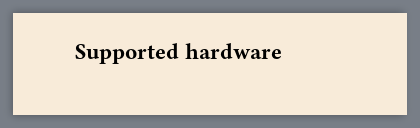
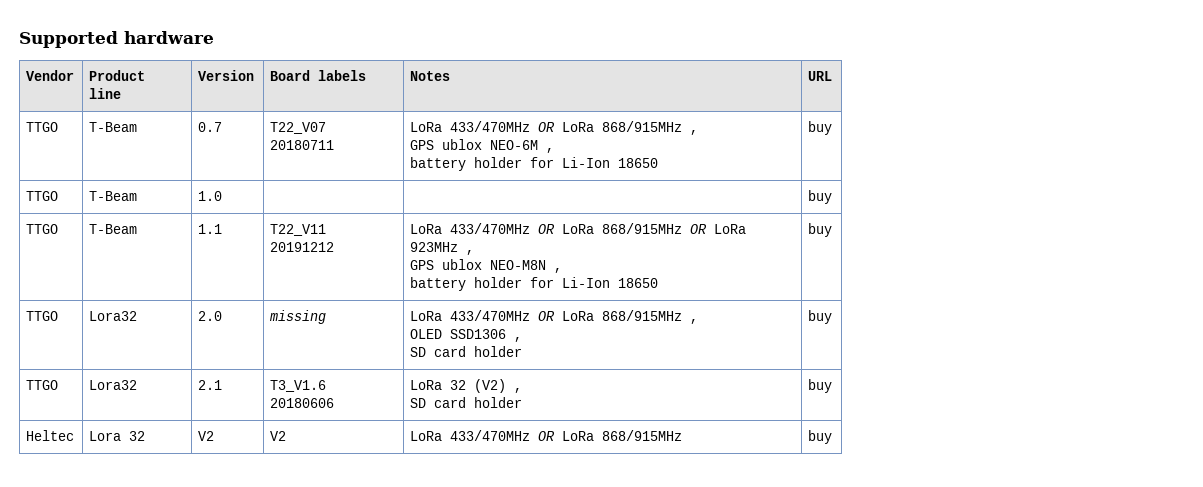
(283, 51) none -> [26,70,75,81] [89,70,146,81] [89,88,122,99] [198,70,255,81] [270,70,367,81] [410,71,451,81] [808,71,833,81] [26,122,59,132] [89,122,138,132] [198,122,223,132] [270,122,327,134] [270,140,335,150] [410,121,699,135] [410,139,555,153] [410,157,659,171] [808,121,833,135] [26,191,59,201] [89,191,138,201] [198,191,223,201] [808,190,833,204] [26,224,59,234] [89,224,138,234] [198,224,223,234] [270,224,327,236] [270,242,335,252] [410,223,747,234] [410,242,475,255] [410,259,563,273] [410,277,659,291] [808,223,833,237] [26,311,59,321] [89,311,138,321] [198,311,223,321] [270,310,327,324] [410,310,699,324] [410,329,523,342] [410,346,523,357] [808,310,833,324] [26,380,59,390] [89,380,138,390] [198,380,223,390] [270,380,327,392] [270,398,335,408] [410,379,523,393] [410,397,523,408] [808,379,833,393] [26,430,75,441] [89,431,146,441] [198,431,215,441] [270,431,287,441] [410,430,683,441] [808,430,833,444] // Vendor | Product line | Version | Board labels | Notes | URL // TTGO | T-Beam | 0.7 | T22_V07 20180711 | LoRa 433/470MHz OR LoRa 868/915MHz , // GPS ublox NEO-6M , // battery holder for Li-Ion 18650 | buy // TTGO | T-Beam | 1.0 | | | buy // TTGO | T-Beam | 1.1 | T22_V11 20191212 | LoRa 433/470MHz OR LoRa 868/915MHz OR LoRa 923MHz , // GPS ublox NEO-M8N , // battery holder for Li-Ion 18650 | buy // TTGO | Lora32 | 2.0 | missing | LoRa 433/470MHz OR LoRa 868/915MHz , // OLED SSD1306 , // SD card holder | buy // TTGO | Lora32 | 2.1 | T3_V1.6 20180606 | LoRa 32 (V2) , // SD card holder | buy // Heltec | Lora 32 | V2 | V2 | LoRa 433/470MHz OR LoRa 868/915MHz | buy

